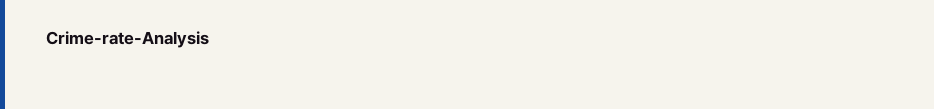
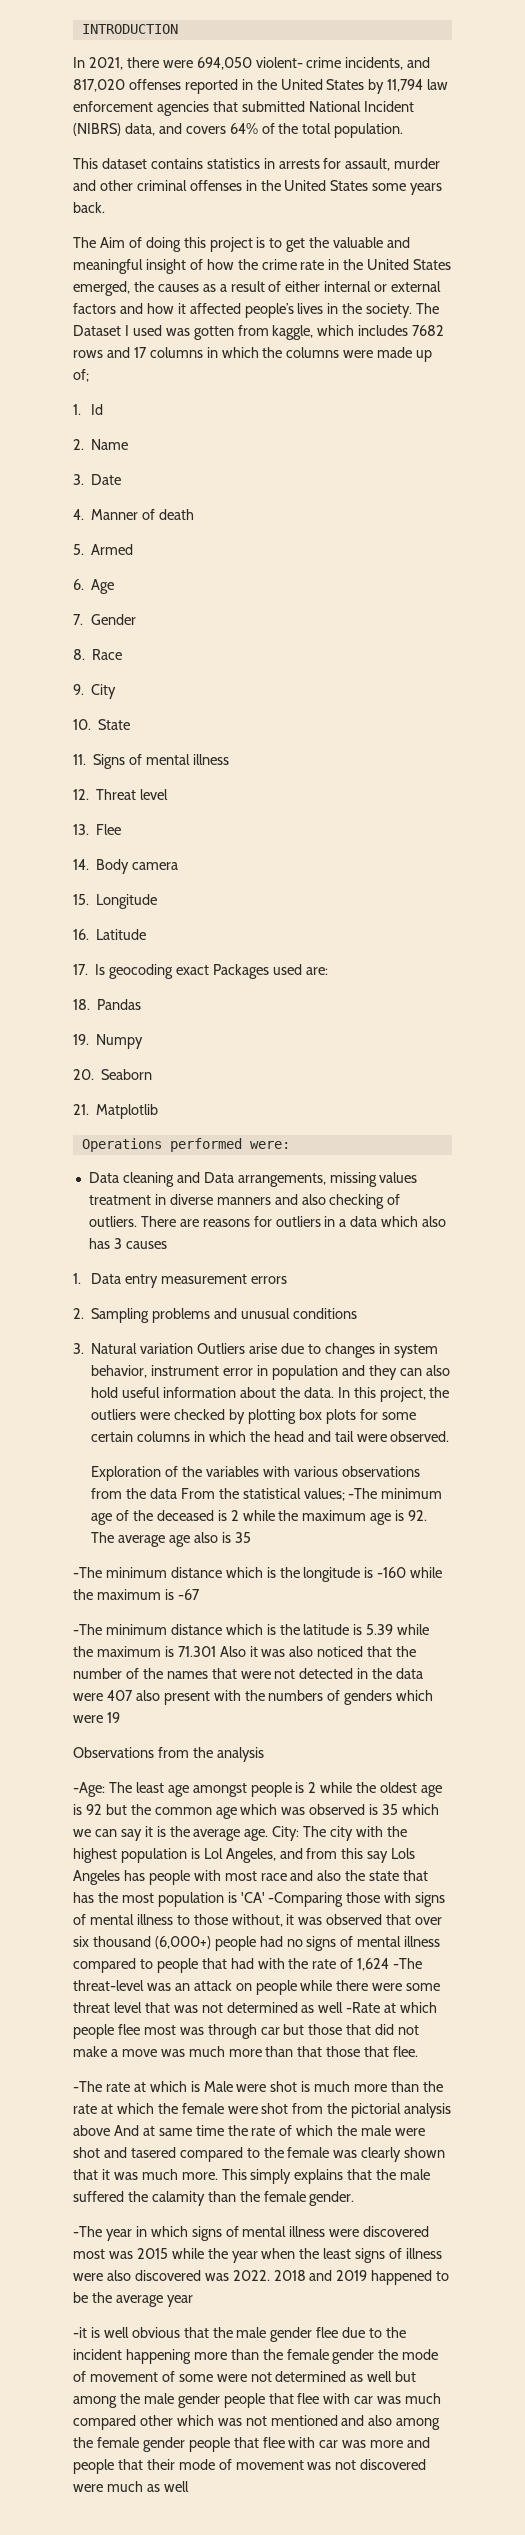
[46,31,209,48] Crime-rate-Analysis -> [81,24,178,34] [73,57,431,70] [73,79,449,94] [73,101,414,116] [73,123,404,138] [73,158,441,171] [73,180,443,195] [73,202,105,213] [73,237,411,252] [73,259,452,274] [73,281,442,296] [73,303,440,318] [73,325,445,340] [73,347,433,362] [73,369,89,382] [73,404,104,415] [73,439,129,450] [73,474,122,485] [73,509,195,520] [73,544,134,555] [73,579,115,594] [73,614,137,625] [73,649,123,660] [73,684,117,699] [73,719,131,730] [73,754,229,769] [73,789,169,800] [73,824,122,835] [73,859,179,874] [73,894,158,909] [73,929,147,940] [73,964,328,979] [73,999,142,1010] [73,1034,144,1049] [73,1069,153,1080] [73,1104,159,1119] [81,1138,290,1152] [88,1172,418,1187] [88,1194,401,1209] [88,1216,447,1227] [88,1238,167,1249] [73,1273,287,1288] [73,1308,357,1323] [73,1343,438,1358] [91,1365,450,1380] [91,1387,450,1402] [91,1409,416,1424] [91,1431,450,1442] [91,1466,420,1481] [91,1488,443,1501] [91,1510,428,1525] [91,1532,251,1547] [73,1567,443,1582] [73,1589,200,1600] [73,1624,430,1635] [73,1646,417,1657] [73,1668,424,1679] [73,1690,434,1705] [73,1712,120,1723] [73,1747,264,1762] [73,1782,443,1797] [73,1804,440,1819] [73,1826,407,1841] [73,1848,416,1863] [73,1870,429,1885] [73,1892,446,1907] [73,1914,443,1927] [73,1936,441,1951] [73,1958,423,1973] [73,1980,441,1995] [73,2002,438,2013] [73,2024,420,2039] [73,2046,419,2057] [73,2081,443,2092] [73,2103,452,2118] [73,2125,426,2136] [73,2147,446,2162] [73,2169,431,2184] [73,2191,355,2206] [73,2226,430,2241] [73,2248,443,2263] [73,2270,450,2285] [73,2292,193,2307] [73,2327,407,2342] [73,2349,439,2364] [73,2371,417,2382] [73,2393,442,2408] [73,2415,441,2430] [73,2437,431,2452] [73,2459,427,2474] [73,2481,189,2492] INTRODUCTION // In 2021, there were 694,050 violent- crime incidents, and 817,020 offenses reported in the United States by 11,794 law enforcement agencies that submitted National Incident (NIBRS) data, and covers 64% of the total population. // This dataset contains statistics in arrests for assault, murder and other criminal offenses in the United States some years back. // The Aim of doing this project is to get the valuable and meaningful insight of how the crime rate in the United States emerged, the causes as a result of either internal or external factors and how it affected people’s lives in the society. The Dataset I used was gotten from kaggle, which includes 7682 rows and 17 columns in which the columns were made up of; // 1. Id // 2. Name // 3. Date // 4. Manner of death // 5. Armed // 6. Age // 7. Gender // 8. Race // 9. City // 10. State // 11. Signs of mental illness // 12. Threat level // 13. Flee // 14. Body camera // 15. Longitude // 16. Latitude // 17. Is geocoding exact Packages used are: // 18. Pandas // 19. Numpy // 20. Seaborn // 21. Matplotlib // Operations performed were: // Data cleaning and Data arrangements, missing values treatment in diverse manners and also checking of outliers. There are reasons for outliers in a data which also has 3 causes // 1. Data entry measurement errors // 2. Sampling problems and unusual conditions // 3. Natural variation Outliers arise due to changes in system behavior, instrument error in population and they can also hold useful information about the data. In this project, the outliers were checked by plotting box plots for some certain columns in which the head and tail were observed. // Exploration of the variables with various observations from the data From the statistical values; -The minimum age of the deceased is 2 while the maximum age is 92. The average age also is 35 // -The minimum distance which is the longitude is -160 while the maximum is -67 // -The minimum distance which is the latitude is 5.39 while the maximum is 71.301 Also it was also noticed that the number of the names that were not detected in the data were 407 also present with the numbers of genders which were 19 // Observations from the analysis // -Age: The least age amongst people is 2 while the oldest age is 92 but the common age which was observed is 35 which we can say it is the average age. City: The city with the highest population is Lol Angeles, and from this say Lols Angeles has people with most race and also the state that has the most population is 'CA' -Comparing those with signs of mental illness to those without, it was observed that over six thousand (6,000+) people had no signs of mental illness compared to people that had with the rate of 1,624 -The threat-level was an attack on people while there were some threat level that was not determined as well -Rate at which people flee most was through car but those that did not make a move was much more than that those that flee. // -The rate at which is Male were shot is much more than the rate at which the female were shot from the pictorial analysis above And at same time the rate of which the male were shot and tasered compared to the female was clearly shown that it was much more. This simply explains that the male suffered the calamity than the female gender. // -The year in which signs of mental illness were discovered most was 2015 while the year when the least signs of illness were also discovered was 2022. 2018 and 2019 happened to be the average year // -it is well obvious that the male gender flee due to the incident happening more than the female gender the mode of movement of some were not determined as well but among the male gender people that flee with car was much compared other which was not mentioned and also among the female gender people that flee with car was more and people that their mode of movement was not discovered were much as well

